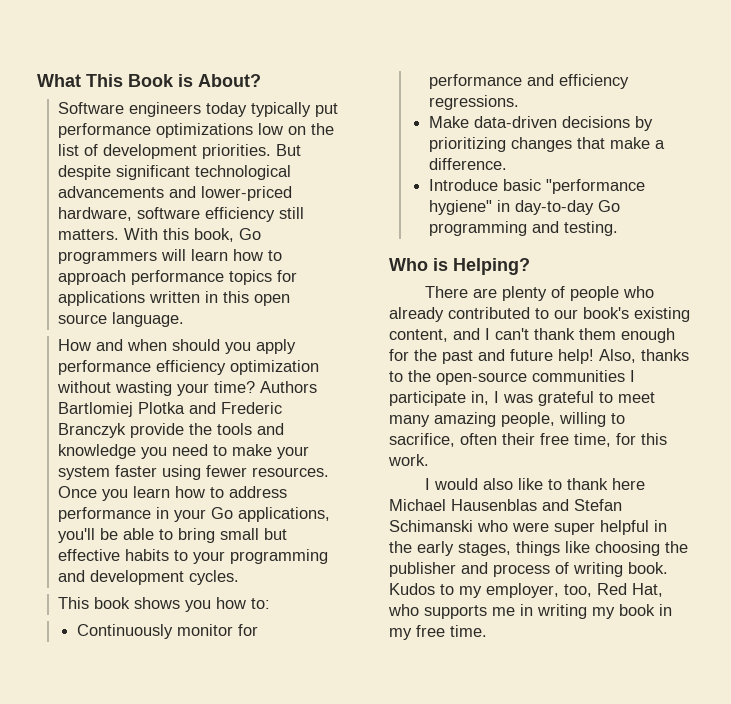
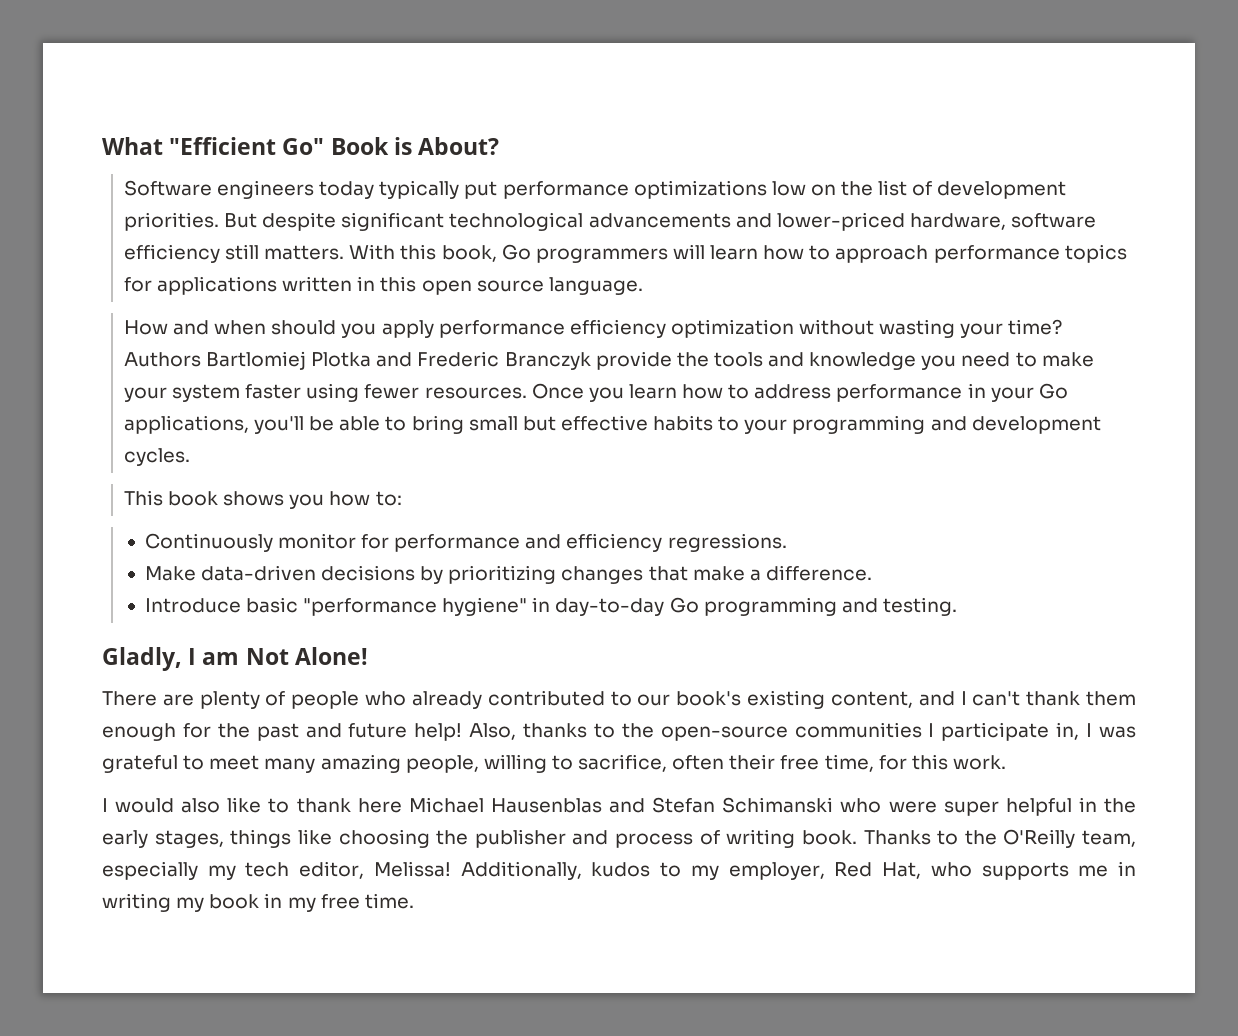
[86,74,123,87] This -> [169,137,325,155] "Efficient Go"
[389,258,530,275] Who is Helping? -> [102,647,368,671] Gladly, I am Not Alone!
[389,583,435,595] Kudos -> [863,829,1136,848] [102,861,651,880] Thanks to the O'Reilly team, especially my tech editor, Melissa! Additionally, kudos
[564,584,592,597] too, -> (825, 871) none

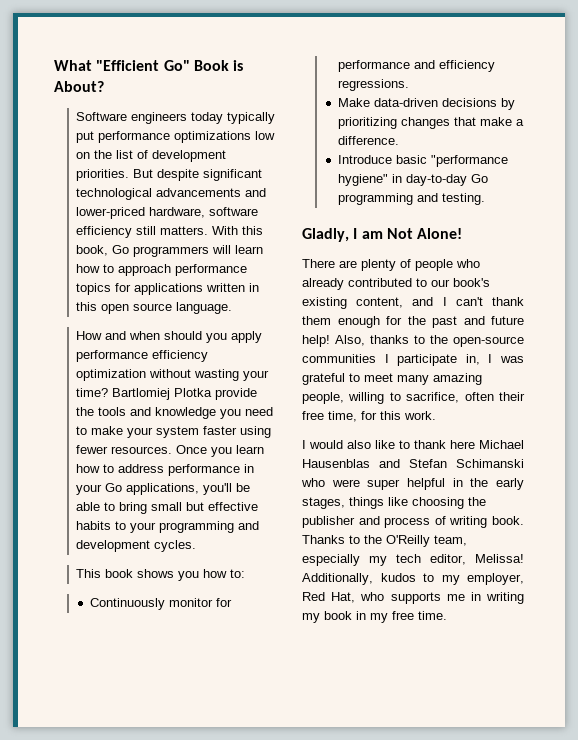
[123,352,201,367] Authors -> (108, 392) none
[376,351,591,370] and Frederic Branczyk -> (212, 392) none

